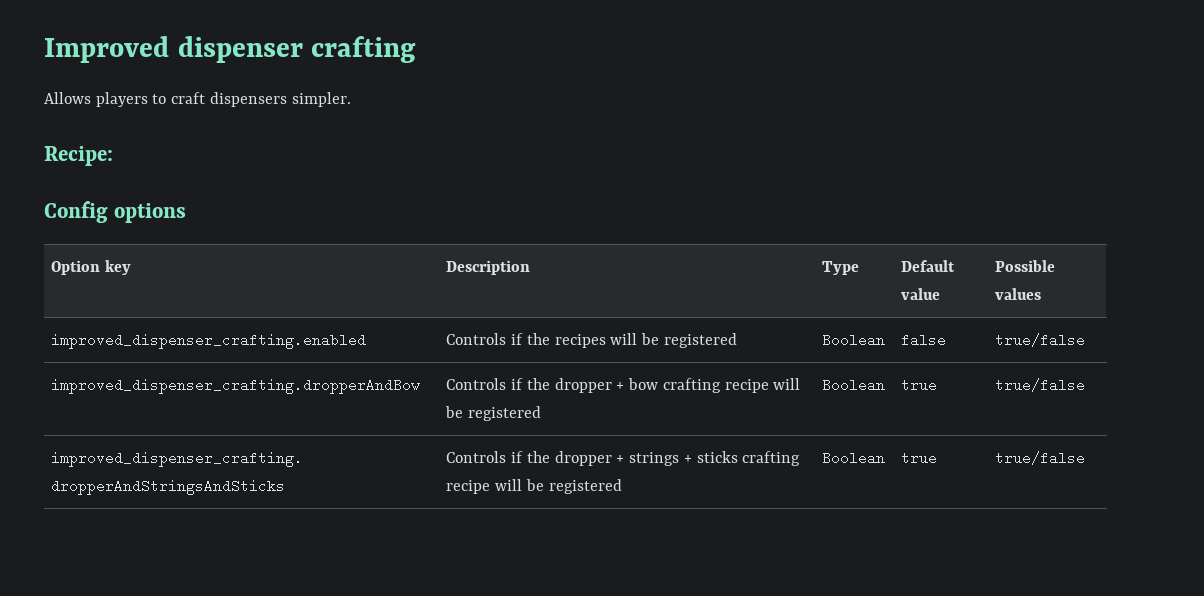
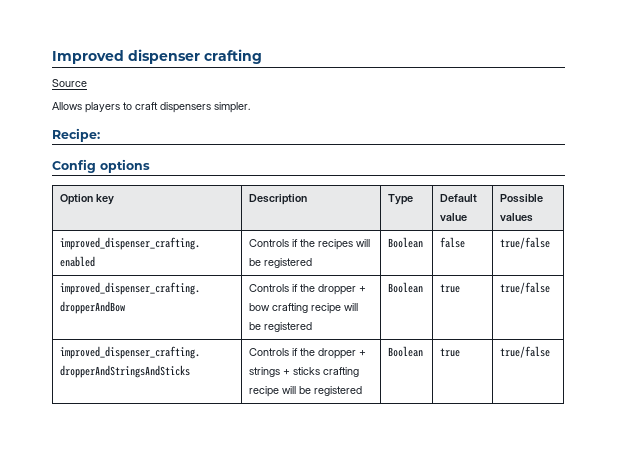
(417, 49) none -> [52,79,87,87] // Source

